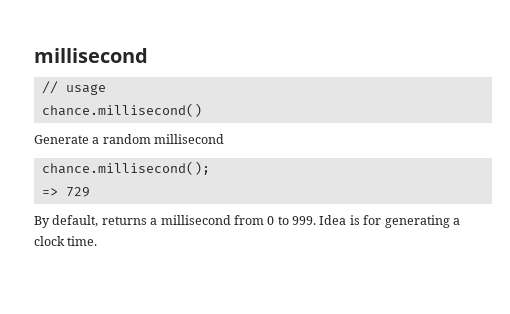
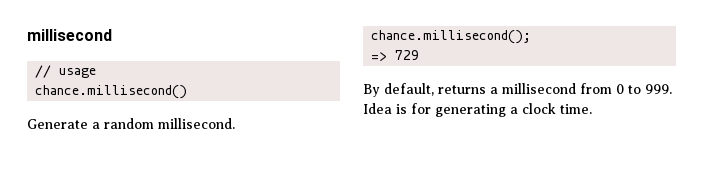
[154,134,225,144] millisecond -> [158,118,235,129] millisecond.

